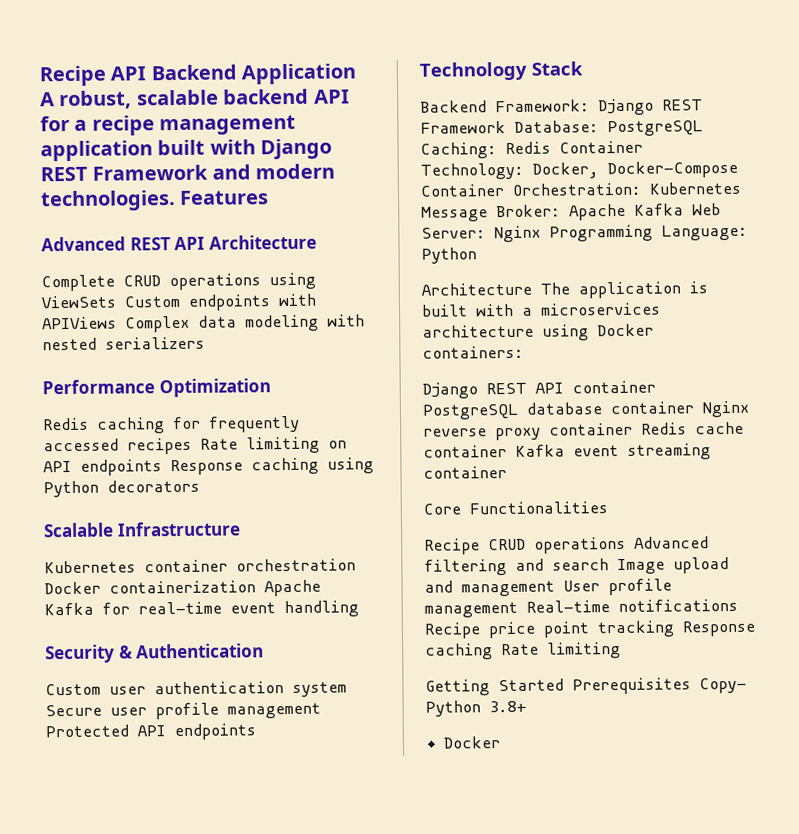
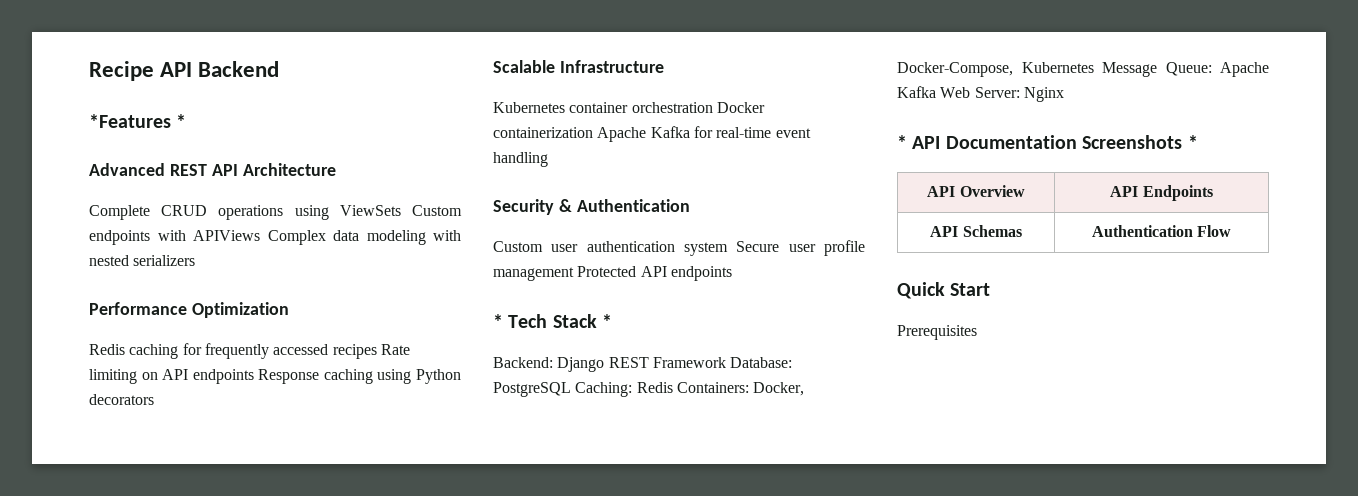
[241,63,357,85] [40,88,350,110] [40,114,297,136] [40,138,333,162] [40,163,336,182] [40,190,270,212] Application A robust, scalable backend API for a recipe management application built with Django REST Framework and modern technologies. Features -> [89,114,187,128] // *Features *
[419,61,527,81] Technology -> [493,314,548,328] * Tech
[420,99,590,113] // Backend Framework: -> [602,314,613,328] [493,357,553,368] * // Backend:
[559,140,643,154] [420,160,738,180] [420,182,641,197] Container Technology: Docker, Docker-Compose Container Orchestration: -> [676,382,805,396] [897,62,1013,77] Containers: Docker, Docker-Compose,
[496,204,561,218] Broker: -> [1165,62,1212,76] Queue:
[549,224,748,242] [421,247,477,264] [421,281,708,299] [421,302,661,317] [422,323,654,341] [422,345,524,359] [422,380,656,399] [422,400,750,420] [423,421,744,441] [423,443,711,460] [423,466,507,479] [423,501,608,515] [424,536,709,555] [424,557,729,576] [424,578,672,597] [424,598,738,618] [424,620,756,639] [425,642,621,660] [425,677,747,696] [425,700,527,717] [443,736,502,749] Programming Language: Python // Architecture The application is built with a microservices architecture using Docker containers: // Django REST API container PostgreSQL database container Nginx reverse proxy container Redis cache container Kafka event streaming container // Core Functionalities // Recipe CRUD operations Advanced filtering and search Image upload and management User profile management Real-time notifications Recipe price point tracking Response caching Rate limiting // Getting Started Prerequisites Copy- Python 3.8+ // Docker -> [897,135,1198,149] [927,185,1025,197] [1110,185,1213,201] [930,225,1022,237] [1091,225,1232,237] [897,282,991,299] [897,325,977,340] // * API Documentation Screenshots * // API Overview | API Endpoints // API Schemas | Authentication Flow // Quick Start // Prerequisites

